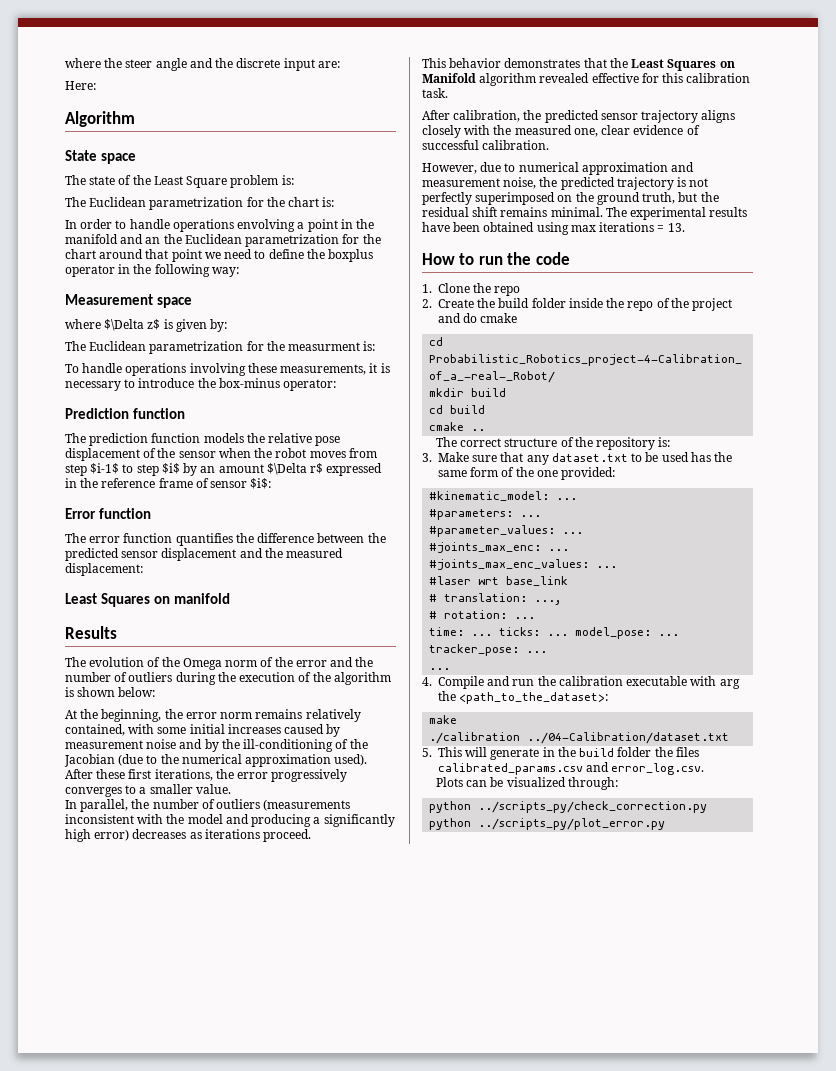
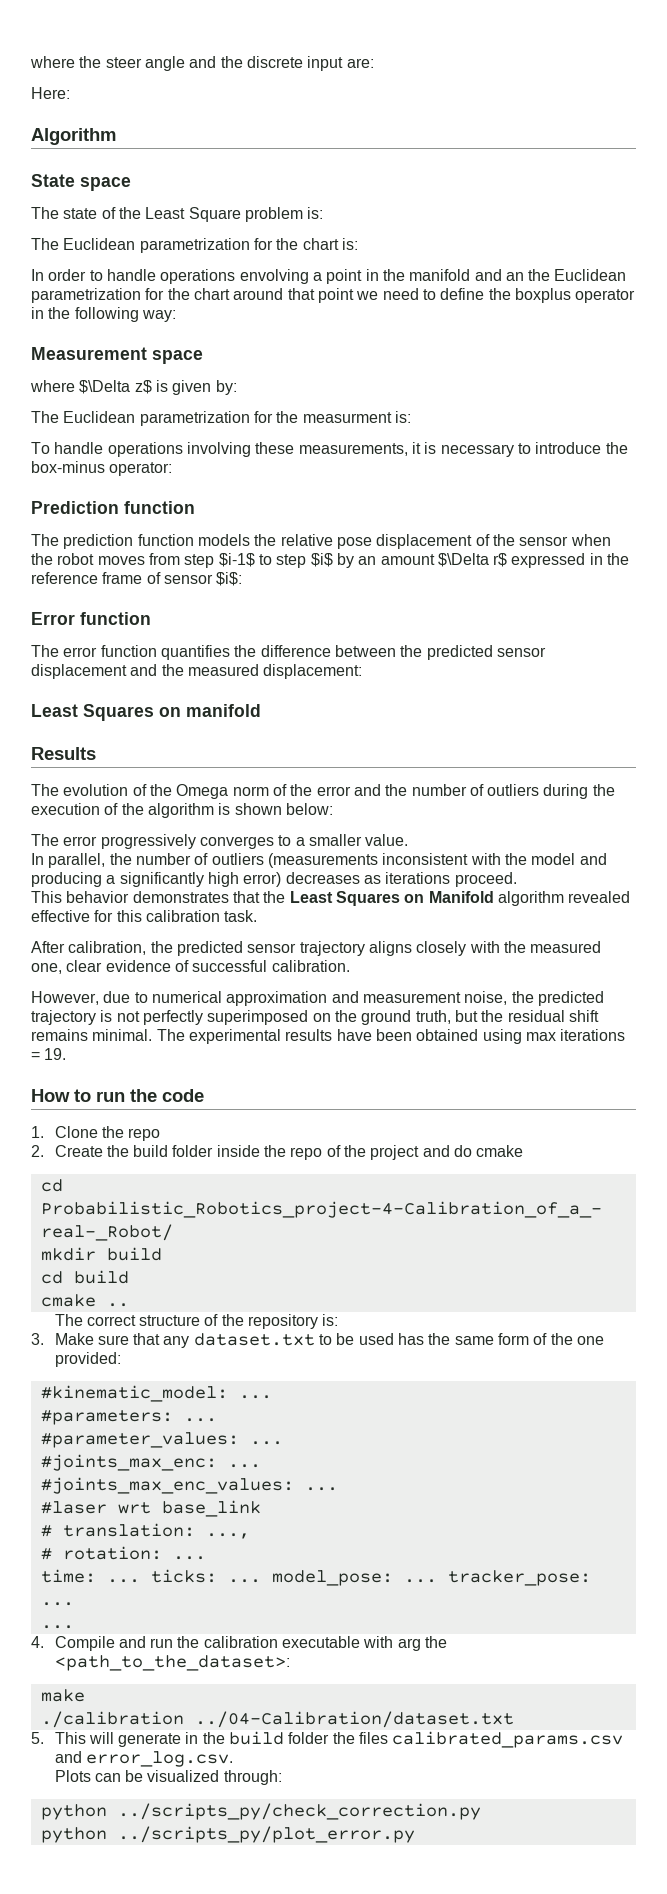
[65,709,361,722] [65,724,341,737] [65,739,368,752] [64,754,368,767] [65,769,234,781] At the beginning, the error norm remains relatively contained, with some initial increases caused by measurement noise and by the ill-conditioning of the Jacobian (due to the numerical approximation used). After these first iterations, the -> [31,834,59,846] The
[667,223,685,232] 13. -> [44,1048,67,1060] 19.

